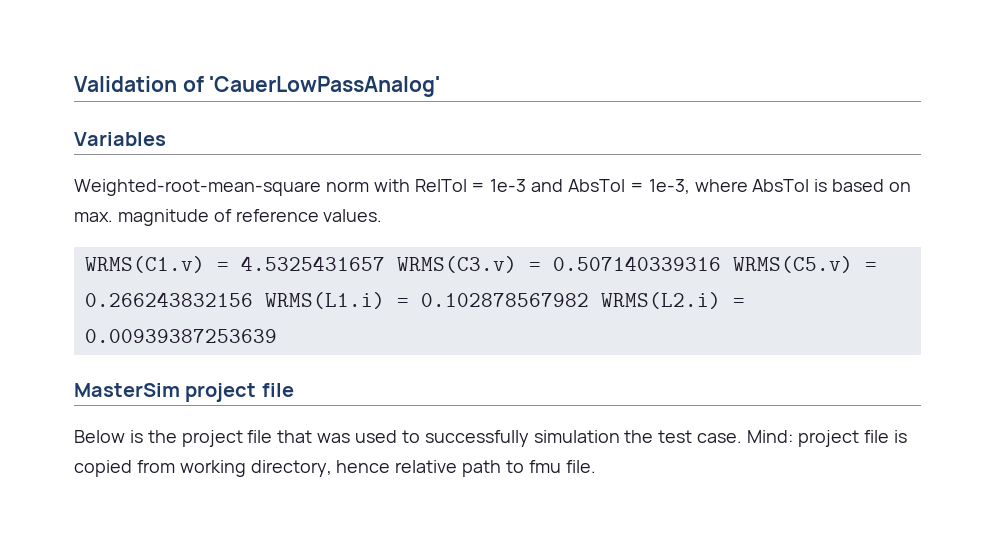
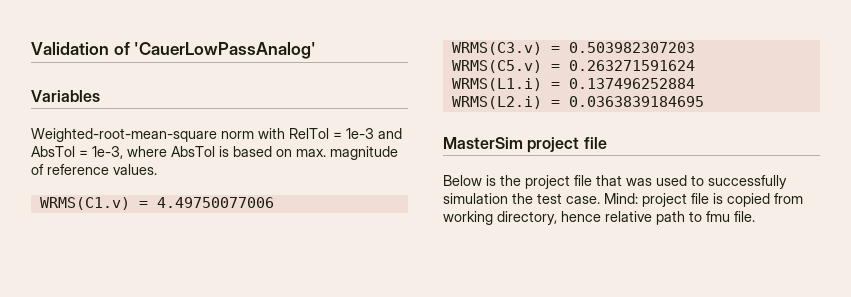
[240,256,385,271] 4.5325431657 -> [156,197,274,208] 4.49750077006 //
[552,256,721,271] 0.507140339316 -> [568,42,695,53] 0.503982307203 //
[84,292,253,307] 0.266243832156 -> [568,60,695,71] 0.263271591624 //
[420,293,589,307] 0.102878567982 -> [568,78,695,89] 0.137496252884 //
[84,329,277,343] 0.00939387253639 -> [568,96,704,107] 0.0363839184695

